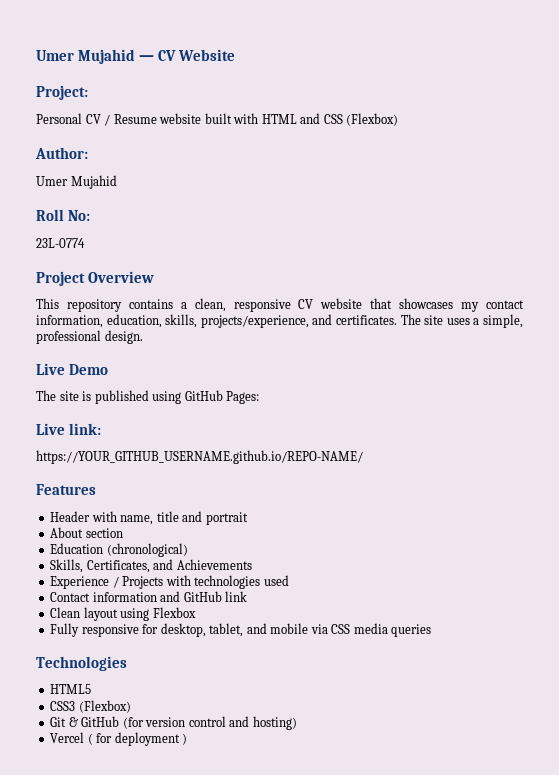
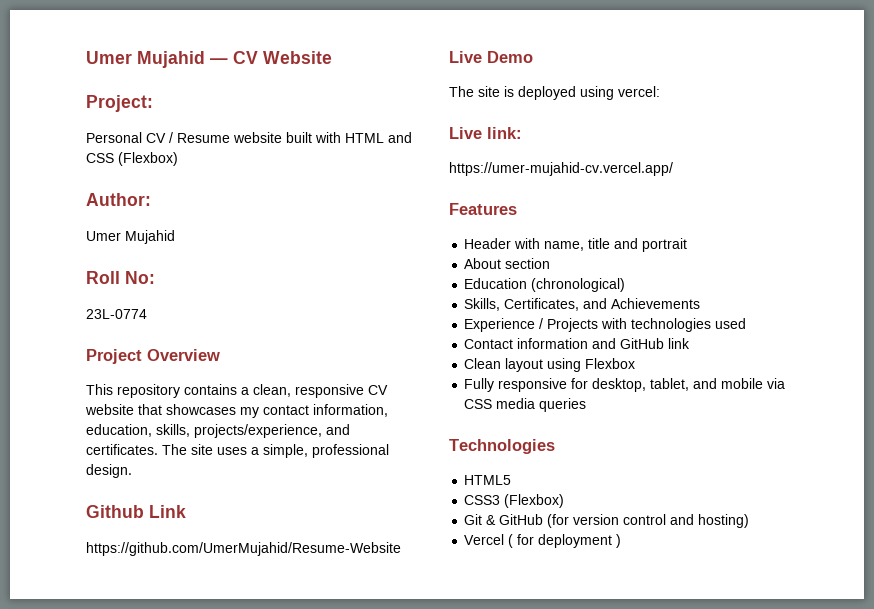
(143, 337) none -> [86,505,186,518] [86,542,401,556] // Github Link // https://github.com/UmerMujahid/Resume-Website
[94,390,260,404] published using GitHub Pages: -> [518,86,660,100] deployed using vercel:
[36,450,363,464] https://YOUR_GITHUB_USERNAME.github.io/REPO-NAME/ -> [449,162,673,176] https://umer-mujahid-cv.vercel.app/

